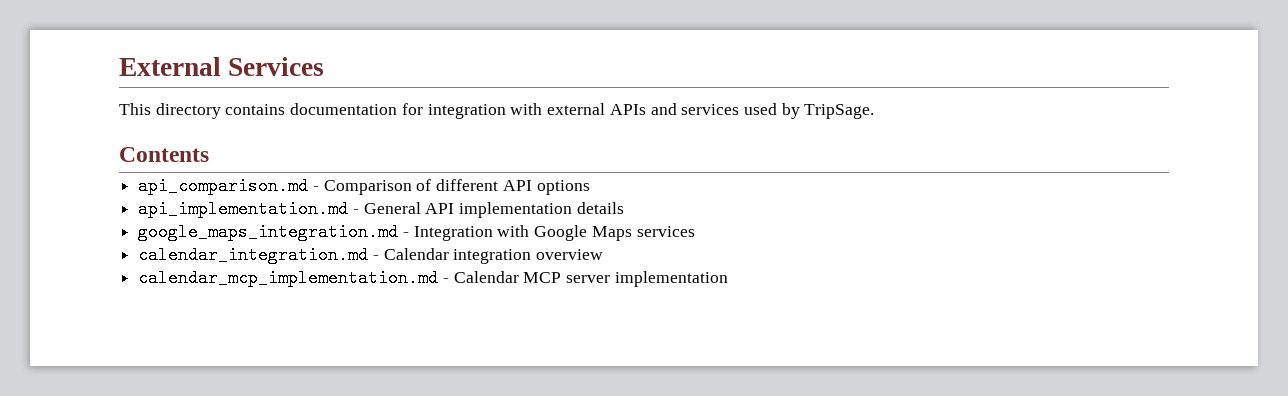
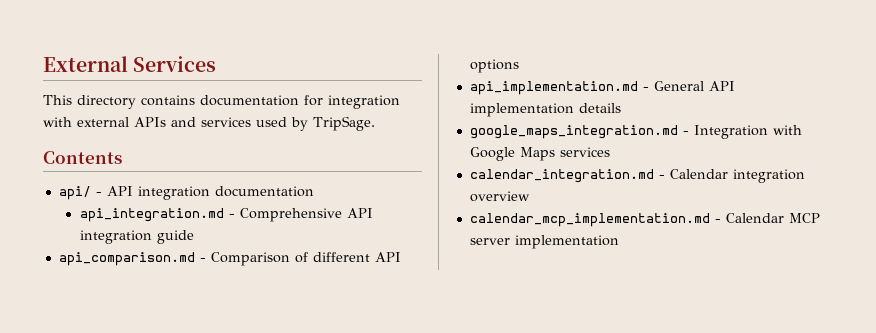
(209, 154) none -> [58,186,314,200] [79,208,373,222] [79,230,194,244] // api/ - API integration documentation // api_integration.md - Comprehensive API integration guide

